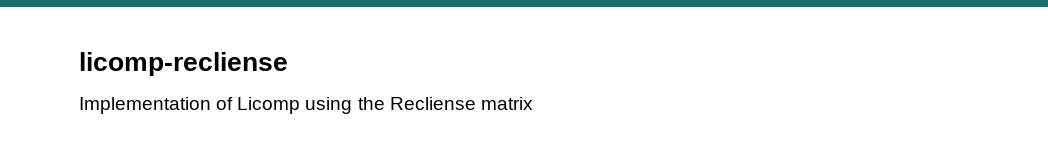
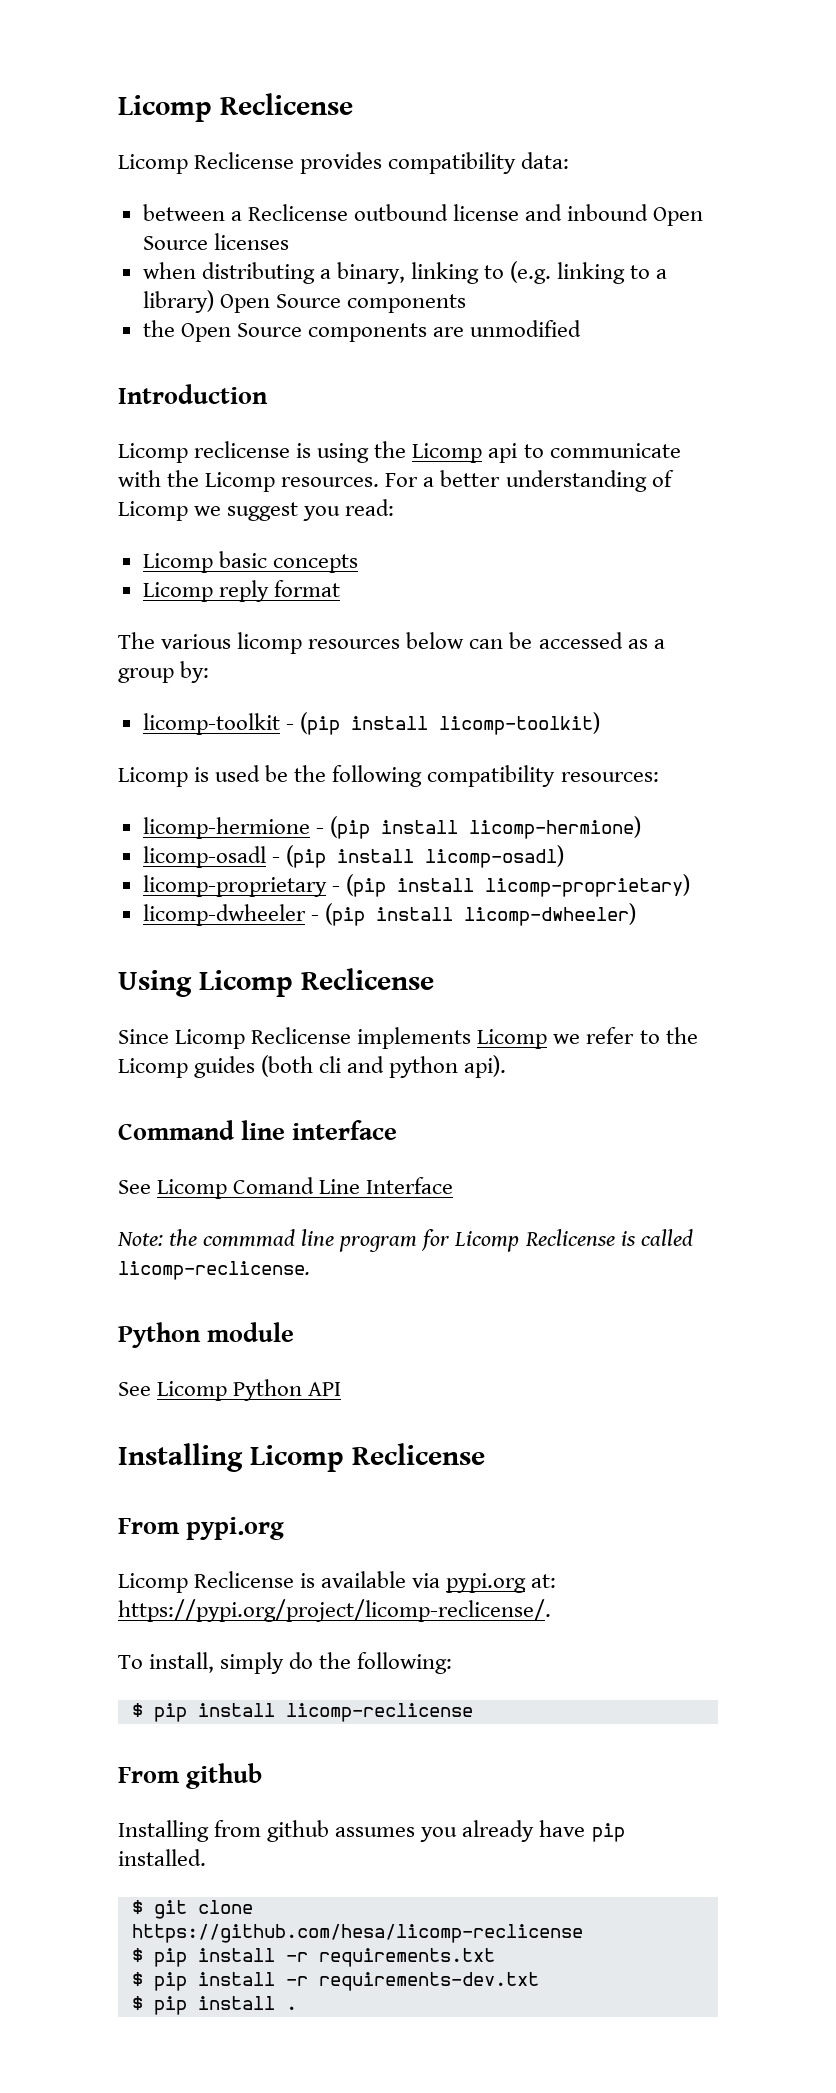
[79,52,288,76] [79,97,533,114] licomp-recliense // Implementation of Licomp using the Recliense matrix -> [118,93,353,122] [118,152,570,174] [142,204,704,226] [142,233,289,250] [142,261,668,284] [142,290,466,313] [142,320,582,342] [118,384,268,404] [118,441,681,463] [118,470,674,492] [118,499,395,521] [142,551,358,573] [142,580,340,602] [118,632,665,654] [118,661,210,683] [142,712,600,735] [118,765,659,787] [142,816,641,839] [142,845,564,868] [142,874,690,897] [142,903,636,926] [118,968,434,997] [118,1027,698,1049] [118,1055,507,1078] [118,1120,398,1140] [118,1177,454,1199] [117,1229,693,1252] [118,1261,310,1280] [118,1322,295,1348] [118,1379,342,1401] [118,1443,485,1472] [118,1517,285,1540] [118,1571,557,1593] [118,1599,551,1622] [118,1652,453,1674] [131,1703,473,1722] [118,1763,263,1789] [118,1820,625,1842] [118,1849,206,1866] [131,1900,253,1919] [131,1924,583,1943] [131,1948,495,1967] [131,1972,539,1991] [131,1996,297,2015] Licomp Reclicense // Licomp Reclicense provides compatibility data: // between a Reclicense outbound license and inbound Open Source licenses // when distributing a binary, linking to (e.g. linking to a library) Open Source components // the Open Source components are unmodified // Introduction // Licomp reclicense is using the Licomp api to communicate with the Licomp resources. For a better understanding of Licomp we suggest you read: // Licomp basic concepts // Licomp reply format // The various licomp resources below can be accessed as a group by: // licomp-toolkit - (pip install licomp-toolkit) // Licomp is used be the following compatibility resources: // licomp-hermione - (pip install licomp-hermione) // licomp-osadl - (pip install licomp-osadl) // licomp-proprietary - (pip install licomp-proprietary) // licomp-dwheeler - (pip install licomp-dwheeler) // Using Licomp Reclicense // Since Licomp Reclicense implements Licomp we refer to the Licomp guides (both cli and python api). // Command line interface // See Licomp Comand Line Interface // Note: the commmad line program for Licomp Reclicense is called licomp-reclicense. // Python module // See Licomp Python API // Installing Licomp Reclicense // From pypi.org // Licomp Reclicense is available via pypi.org at: https://pypi.org/project/licomp-reclicense/. // To install, simply do the following: // $ pip install licomp-reclicense // From github // Installing from github assumes you already have pip installed. // $ git clone https://github.com/hesa/licomp-reclicense // $ pip install -r requirements.txt // $ pip install -r requirements-dev.txt // $ pip install .

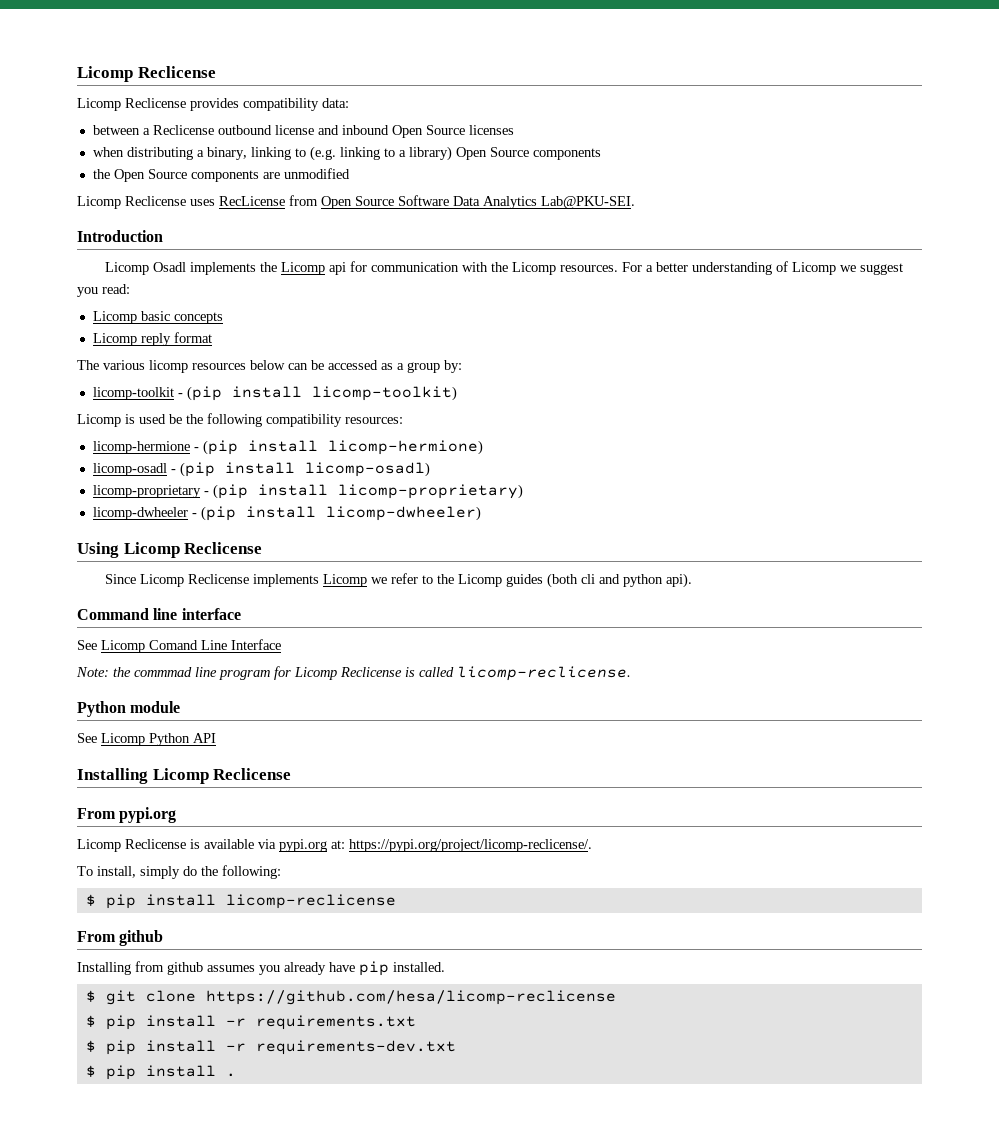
(582, 328) none -> [77,195,635,209] // Licomp Reclicense uses RecLicense from Open Source Software Data Analytics Lab@PKU-SEI.
[194,441,370,463] reclicense is using -> [152,262,256,275] Osadl implements
[523,443,681,458] to communicate -> [349,261,459,272] for communication

